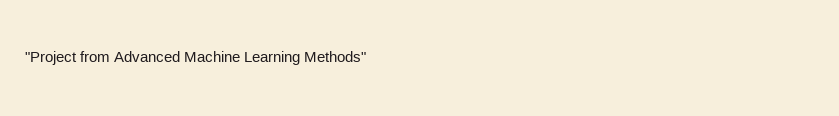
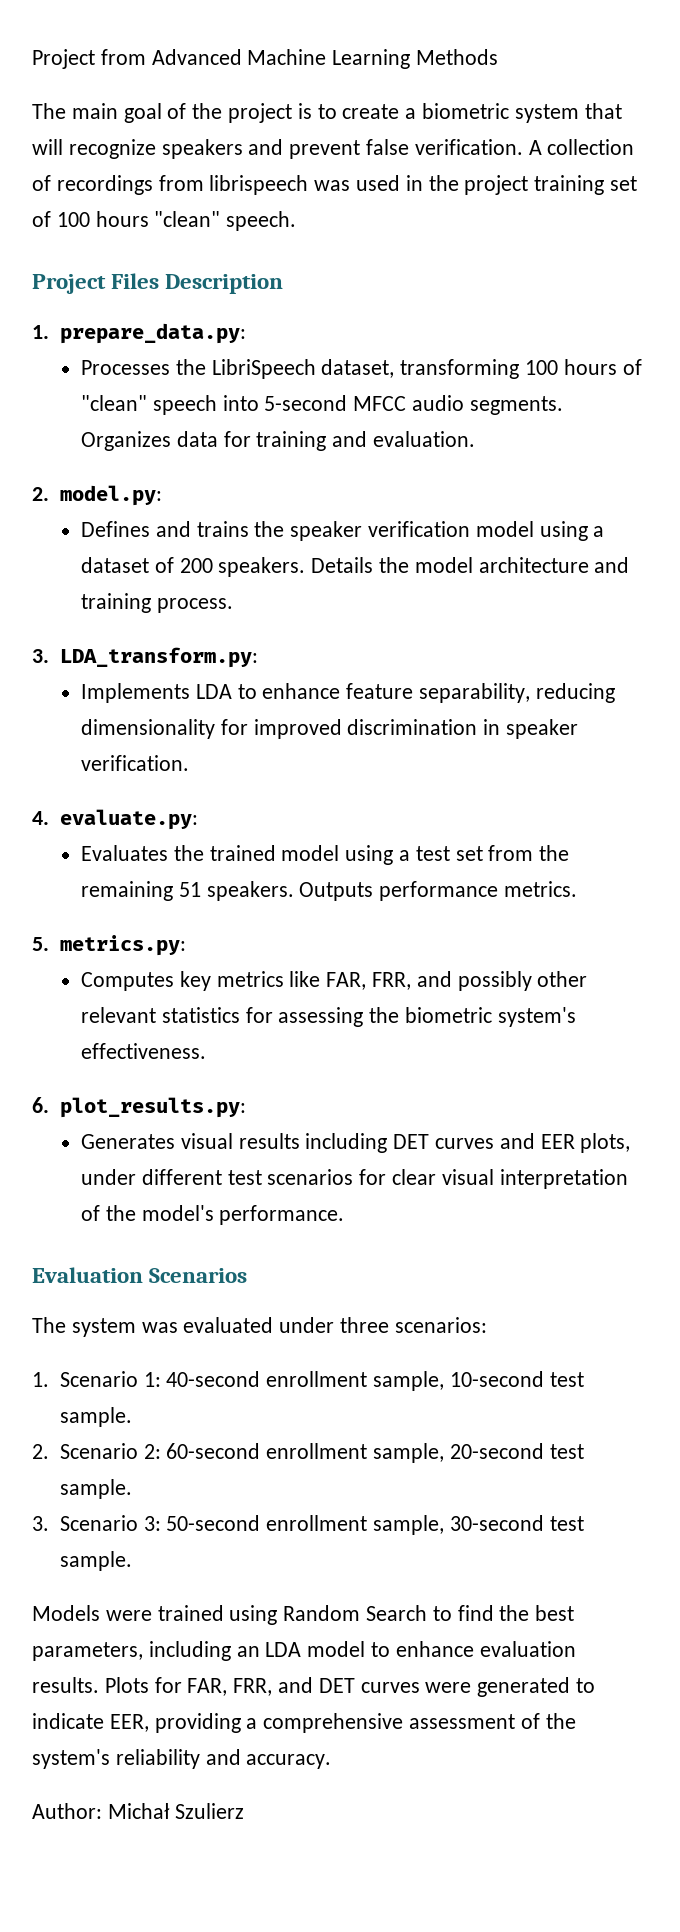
[25,51,77,65] "Project -> [32,49,95,69] Project
[304,51,367,62] Methods" -> [416,49,499,65] [32,103,622,123] [32,139,635,159] [32,175,638,195] [32,211,297,231] [32,273,284,294] [32,323,246,344] [81,359,642,379] [81,395,563,415] [81,431,476,451] [32,485,162,506] [81,521,605,541] [81,557,630,577] [81,593,233,613] [32,647,258,668] [81,683,615,703] [81,719,579,739] [81,755,190,771] [32,809,198,830] [81,845,570,865] [81,881,578,901] [32,935,186,956] [81,971,588,991] [81,1007,576,1027] [81,1043,207,1059] [32,1097,246,1118] [81,1133,631,1153] [81,1169,628,1189] [81,1205,345,1225] [32,1267,248,1283] [32,1317,487,1337] [32,1371,584,1391] [59,1407,132,1427] [32,1443,584,1463] [59,1479,132,1499] [32,1515,584,1535] [59,1551,132,1571] [32,1605,575,1625] [32,1641,576,1661] [32,1677,596,1697] [32,1713,576,1733] [32,1749,332,1769] [32,1803,244,1819] Methods // The main goal of the project is to create a biometric system that will recognize speakers and prevent false verification. A collection of recordings from librispeech was used in the project training set of 100 hours "clean" speech. // Project Files Description // 1. prepare_data.py: // Processes the LibriSpeech dataset, transforming 100 hours of "clean" speech into 5-second MFCC audio segments. Organizes data for training and evaluation. // 2. model.py: // Defines and trains the speaker verification model using a dataset of 200 speakers. Details the model architecture and training process. // 3. LDA_transform.py: // Implements LDA to enhance feature separability, reducing dimensionality for improved discrimination in speaker verification. // 4. evaluate.py: // Evaluates the trained model using a test set from the remaining 51 speakers. Outputs performance metrics. // 5. metrics.py: // Computes key metrics like FAR, FRR, and possibly other relevant statistics for assessing the biometric system's effectiveness. // 6. plot_results.py: // Generates visual results including DET curves and EER plots, under different test scenarios for clear visual interpretation of the model's performance. // Evaluation Scenarios // The system was evaluated under three scenarios: // 1. Scenario 1: 40-second enrollment sample, 10-second test sample. // 2. Scenario 2: 60-second enrollment sample, 20-second test sample. // 3. Scenario 3: 50-second enrollment sample, 30-second test sample. // Models were trained using Random Search to find the best parameters, including an LDA model to enhance evaluation results. Plots for FAR, FRR, and DET curves were generated to indicate EER, providing a comprehensive assessment of the system's reliability and accuracy. // Author: Michał Szulierz

